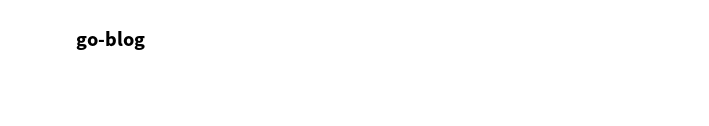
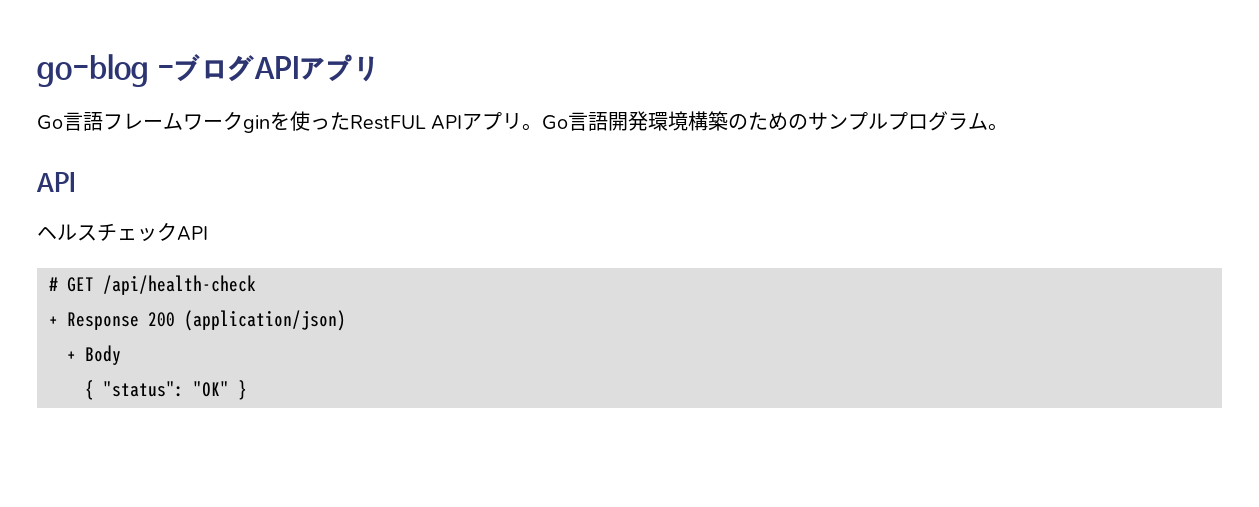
(145, 40) none -> [156,54,380,82] [37,111,1009,133] [36,172,75,192] [37,222,208,242] [49,275,256,295] [49,310,346,331] [67,345,121,365] [85,380,247,400] -ブログAPIアプリ // Go言語フレームワークginを使ったRestFUL APIアプリ。Go言語開発環境構築のためのサンプルプログラム。 // API // ヘルスチェックAPI // # GET /api/health-check // + Response 200 (application/json) // + Body // { "status": "OK" }

